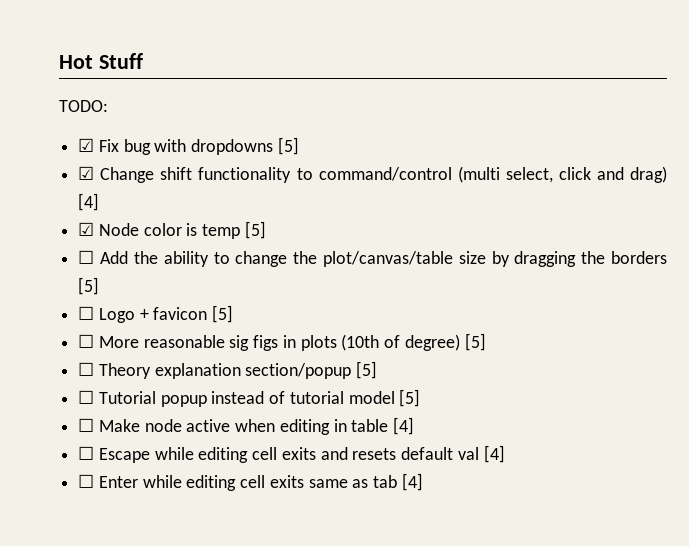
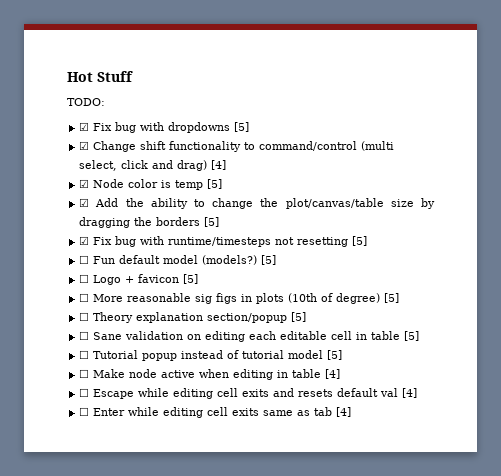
[78,250,95,264] ☐ -> [79,198,90,207] ☑
(100, 286) none -> [79,236,368,247] [79,255,277,265] // ☑ Fix bug with runtime/timesteps not resetting [5] // ☐ Fun default model (models?) [5]
(378, 370) none -> [79,331,420,342] // ☐ Sane validation on editing each editable cell in table [5]

